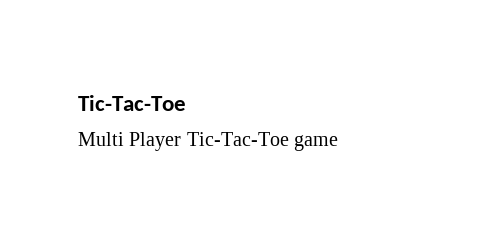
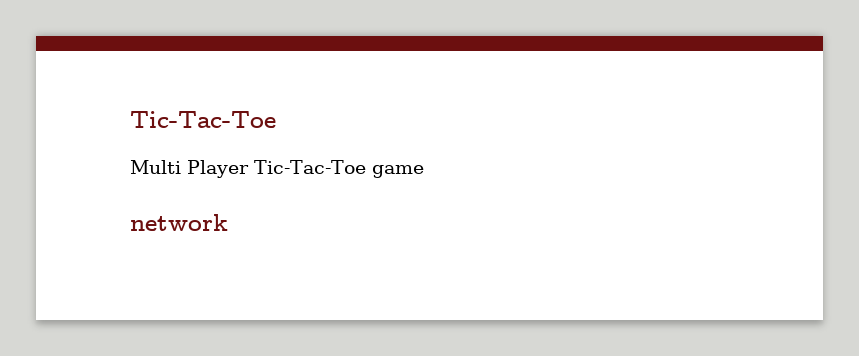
(339, 143) none -> [130,214,228,231] // network

